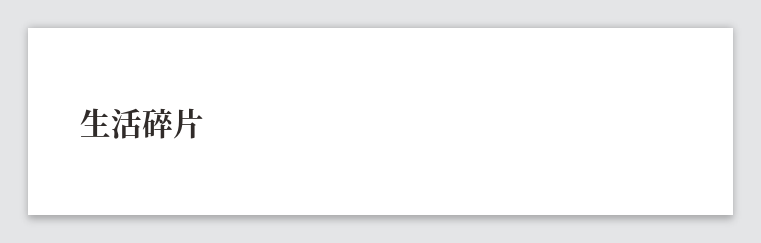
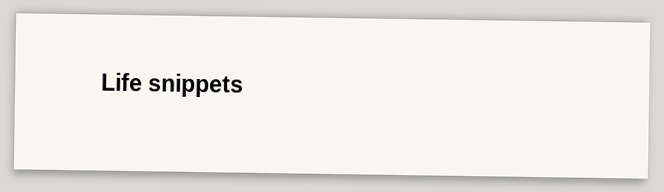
[80,108,204,139] 生活碎片 -> [101,72,245,98] Life snippets

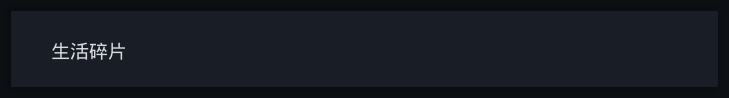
[101,72,245,98] Life snippets -> [51,42,127,60] 生活碎片

